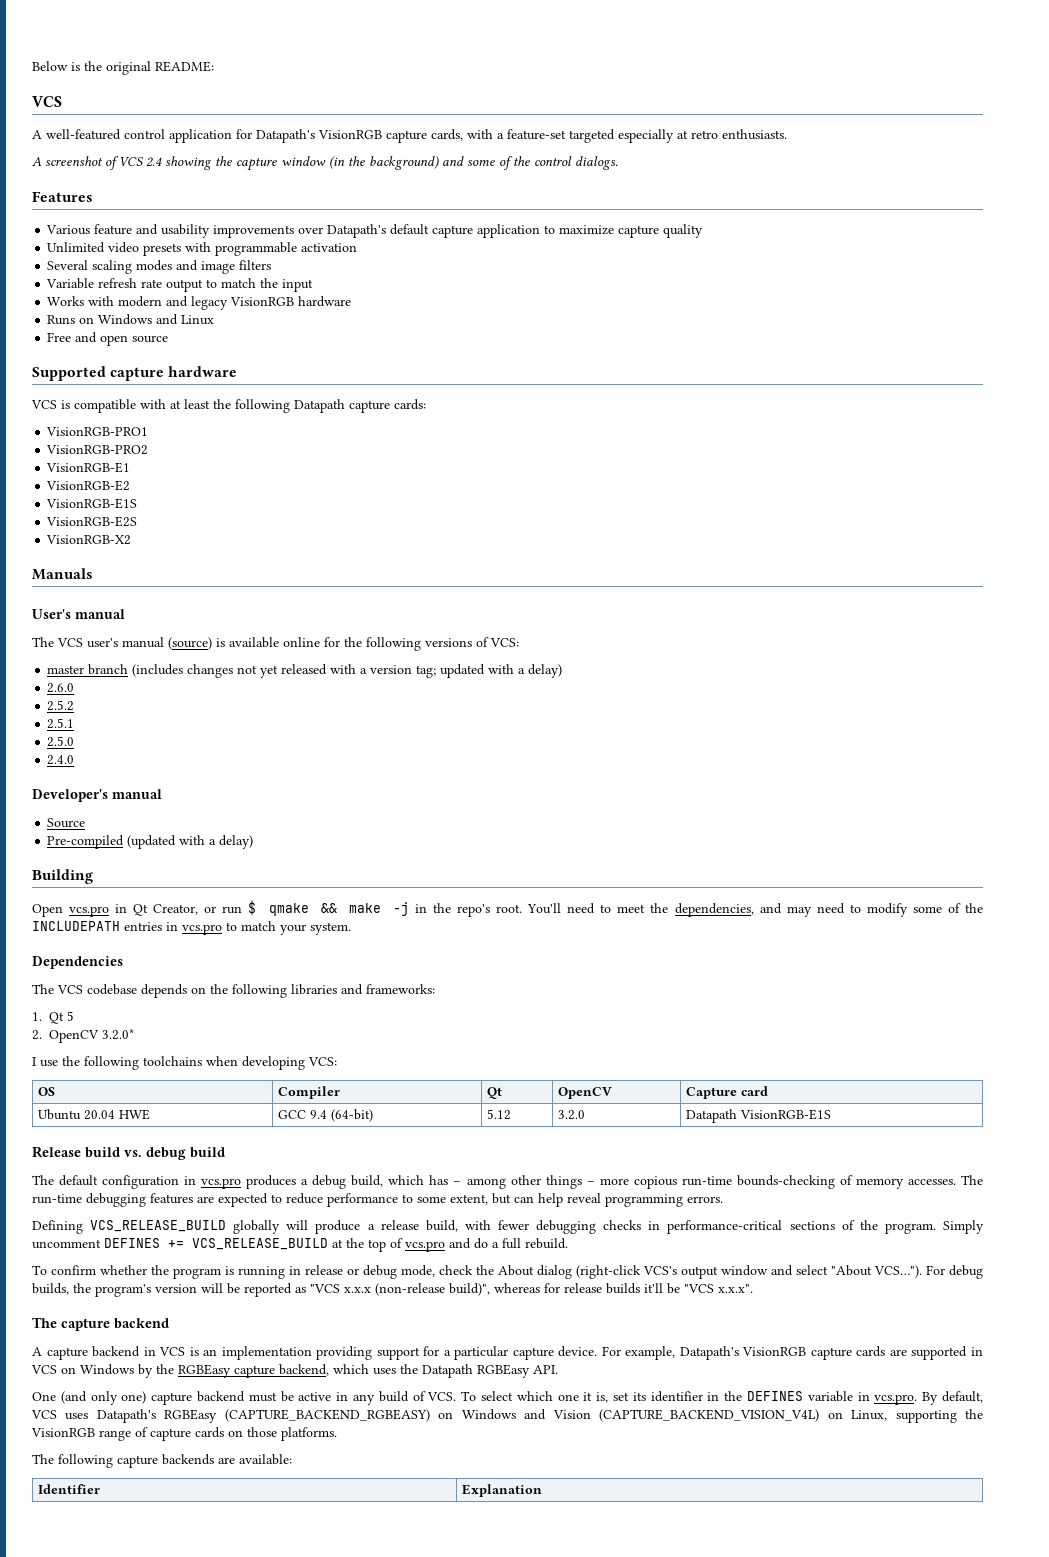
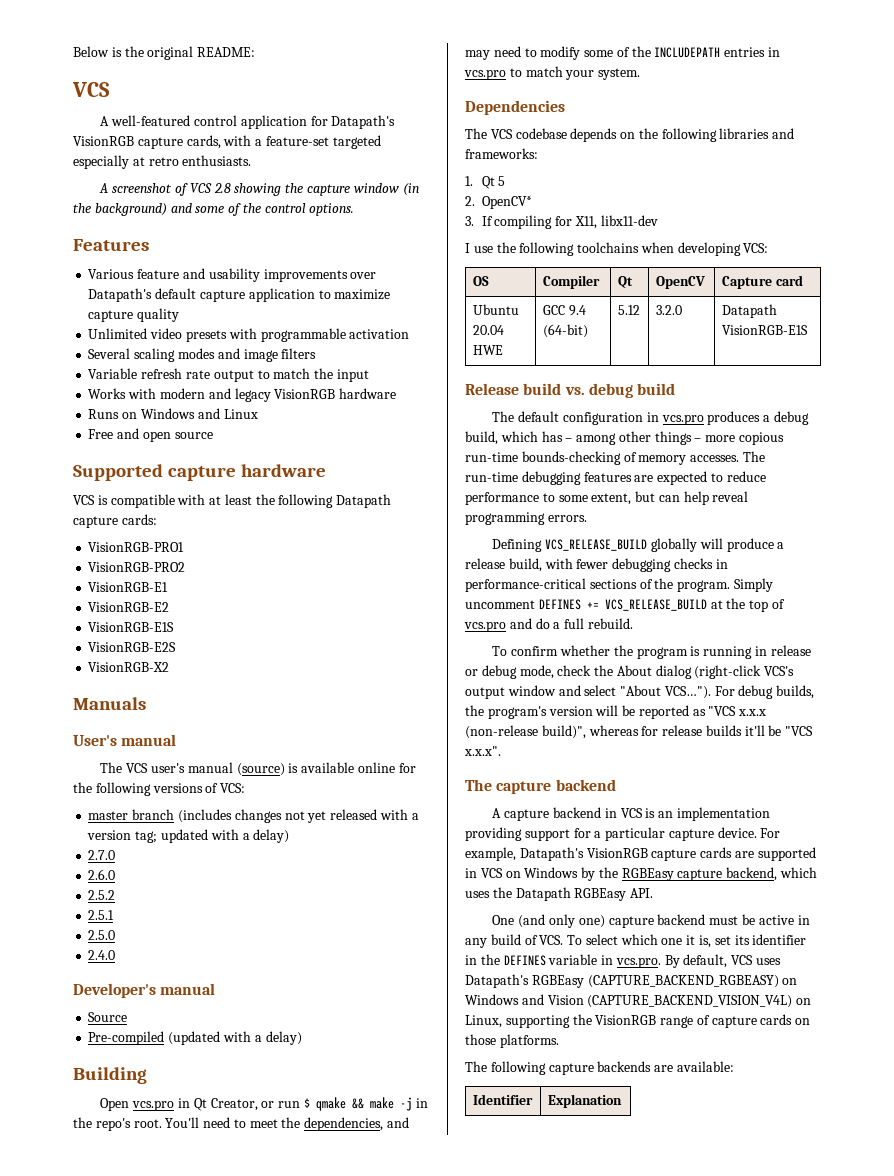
[146,157,162,167] 2.4 -> [213,183,231,193] 2.8
[575,156,618,170] dialogs. -> [309,203,355,216] options.
(563, 671) none -> [88,850,116,860] // 2.7.0
[49,1029,134,1043] OpenCV 3.2.0* -> [482,196,532,209] [465,215,658,229] OpenCV* // 3. If compiling for X11, libx11-dev

